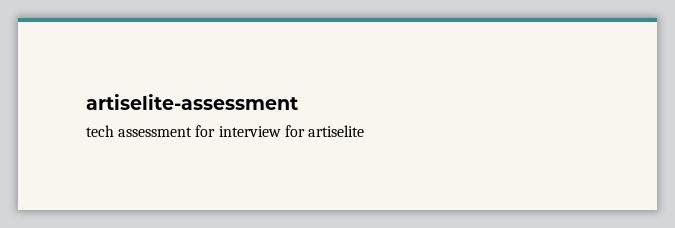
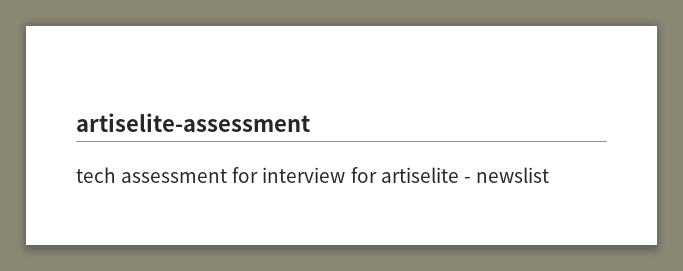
(364, 131) none -> [463,167,549,183] - newslist

